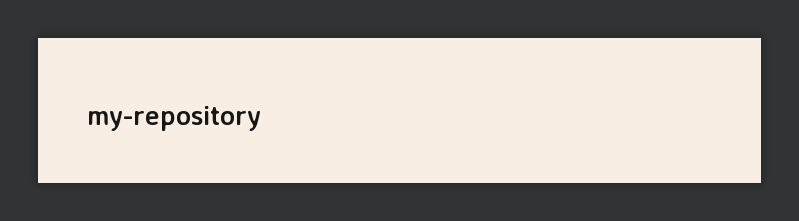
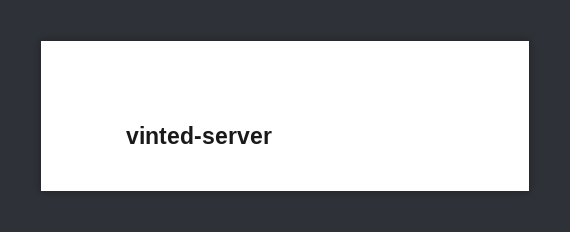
[87,106,261,131] my-repository -> [126,126,272,144] vinted-server

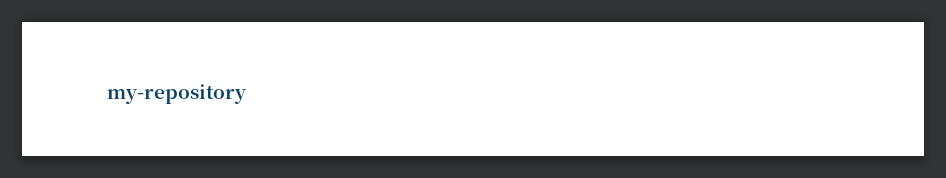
[126,126,272,144] vinted-server -> [107,84,247,104] my-repository

